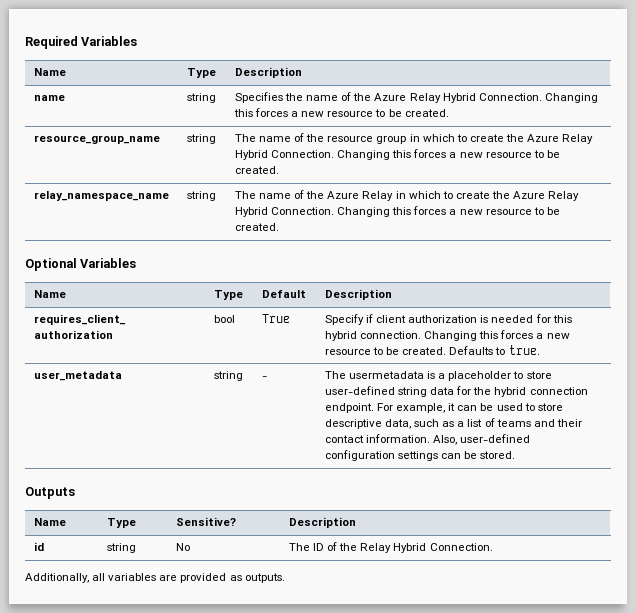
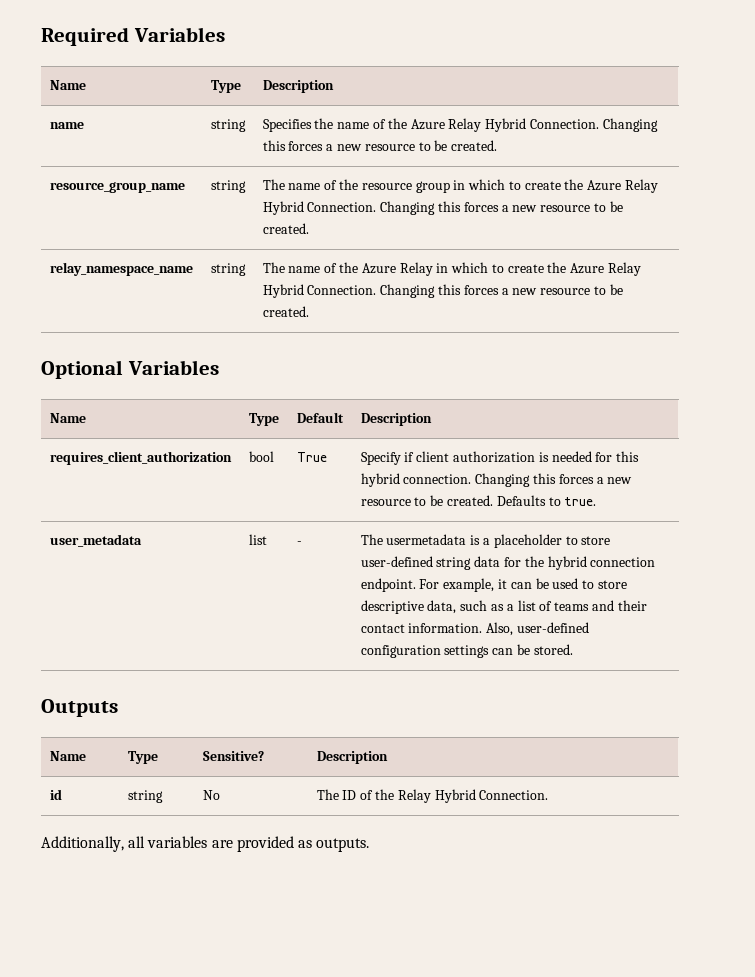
[213,371,243,381] string -> [248,534,267,545] list

